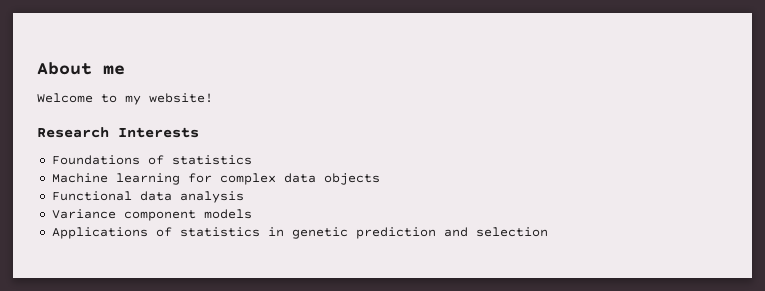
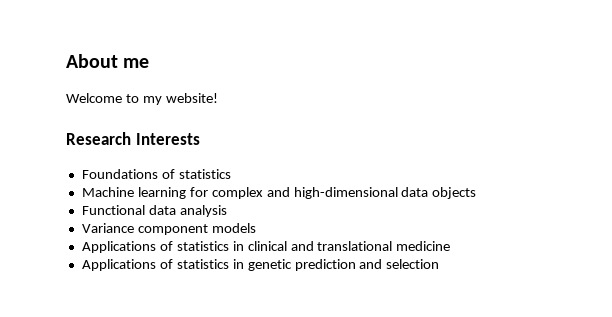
(276, 179) none -> [266,187,398,199] and high-dimensional
(252, 214) none -> [81,241,451,253] // Applications of statistics in clinical and translational medicine

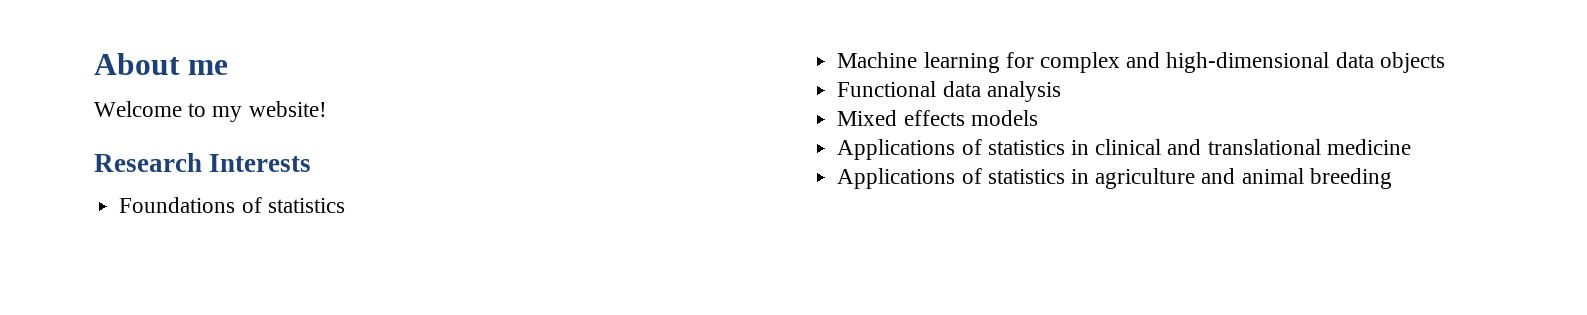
[81,223,208,235] Variance component -> [837,110,965,126] Mixed effects
[247,259,440,271] genetic prediction and selection -> [1095,168,1392,189] agriculture and animal breeding

